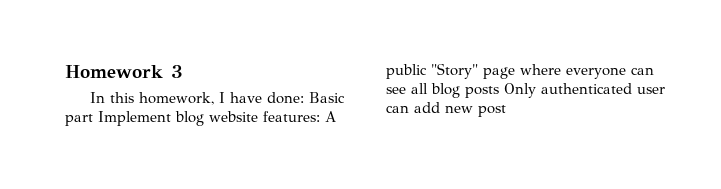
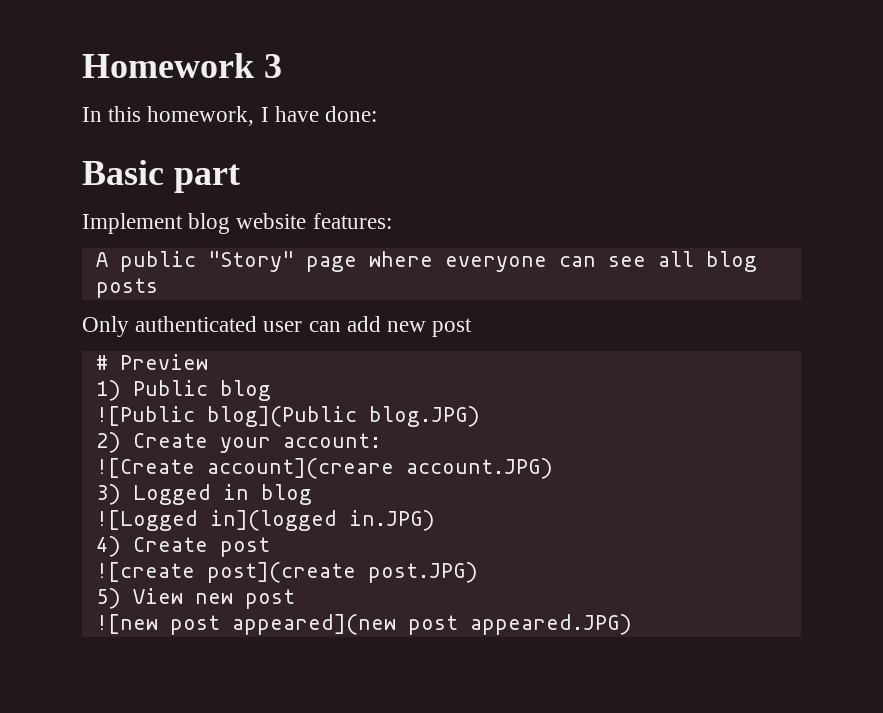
(305, 98) none -> (378, 114) //
(93, 120) none -> (240, 178) //
(320, 116) none -> (392, 221) //
(499, 92) none -> (158, 288) //
(506, 111) none -> [95,354,208,370] [95,380,271,401] [95,406,480,427] [95,432,381,453] [95,458,553,479] [95,484,312,505] [95,510,435,531] [95,536,270,557] [95,562,478,583] [95,588,295,609] [95,614,632,635] // # Preview // 1) Public blog // ![Public blog](Public blog.JPG) // 2) Create your account: // ![Create account](creare account.JPG) // 3) Logged in blog // ![Logged in](logged in.JPG) // 4) Create post // ![create post](create post.JPG) // 5) View new post // ![new post appeared](new post appeared.JPG)

